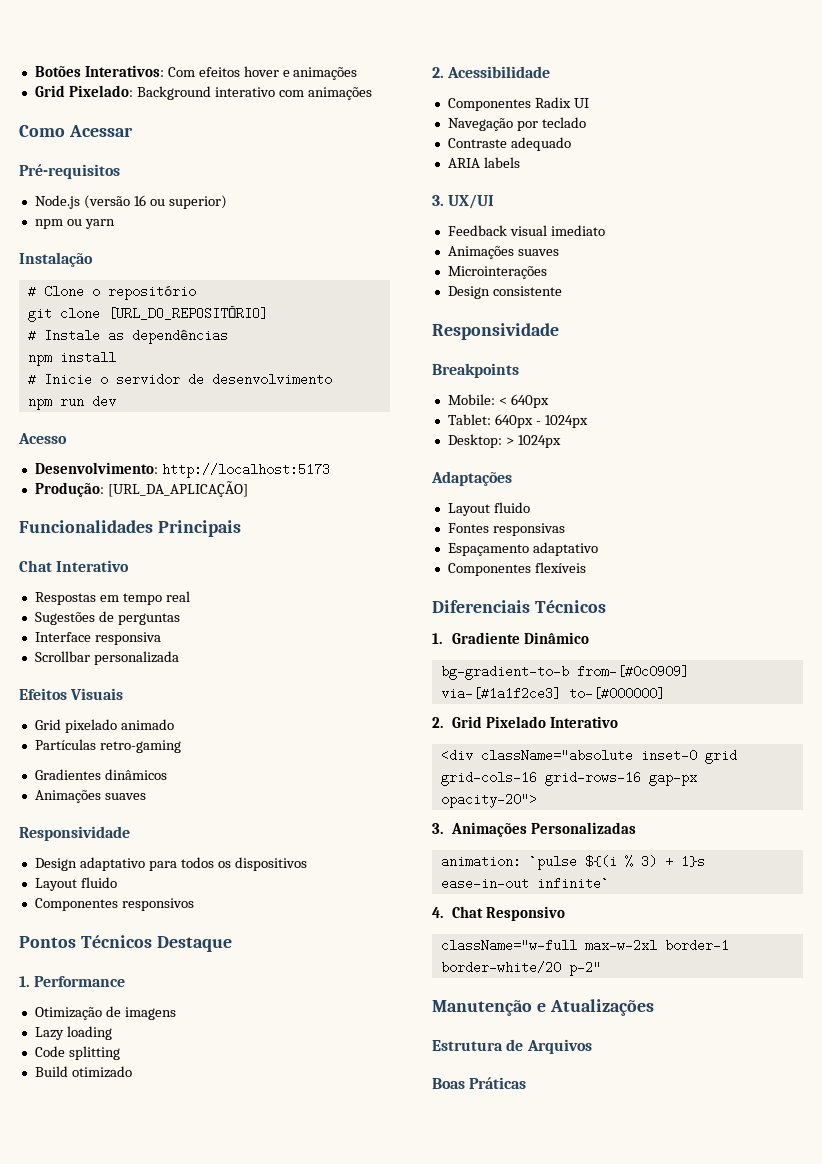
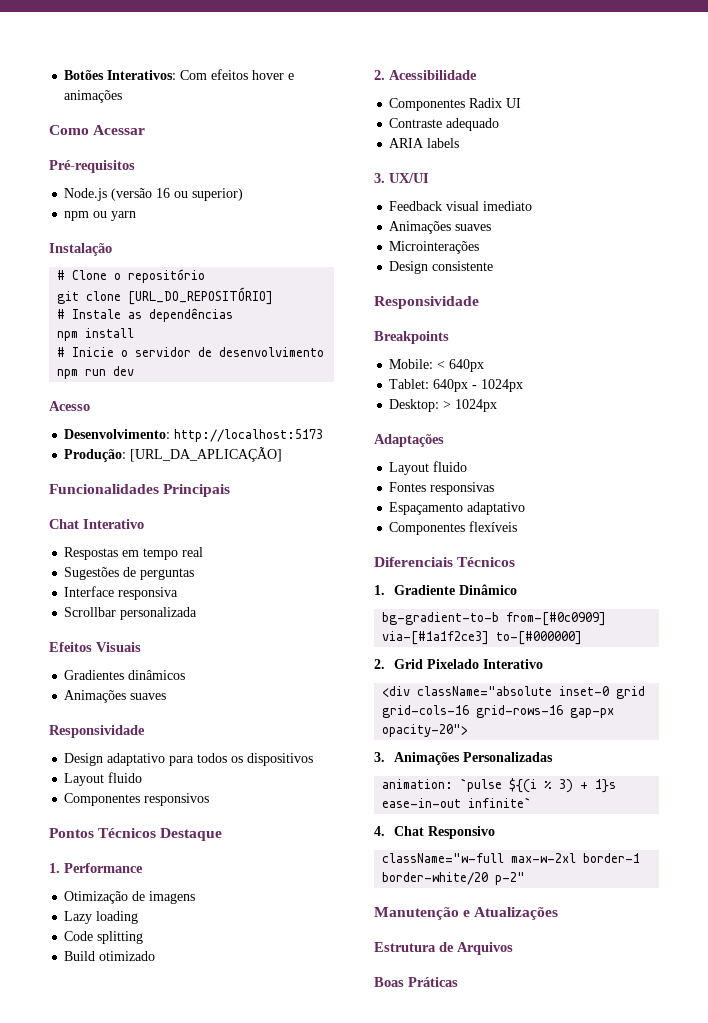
[34,85,372,100] // Grid Pixelado: Background interativo com animações -> (123, 96) none
[34,719,174,733] [34,739,181,753] // Grid pixelado animado // Partículas retro-gaming -> (141, 647) none
[447,117,586,131] // Navegação por teclado -> (522, 103) none

